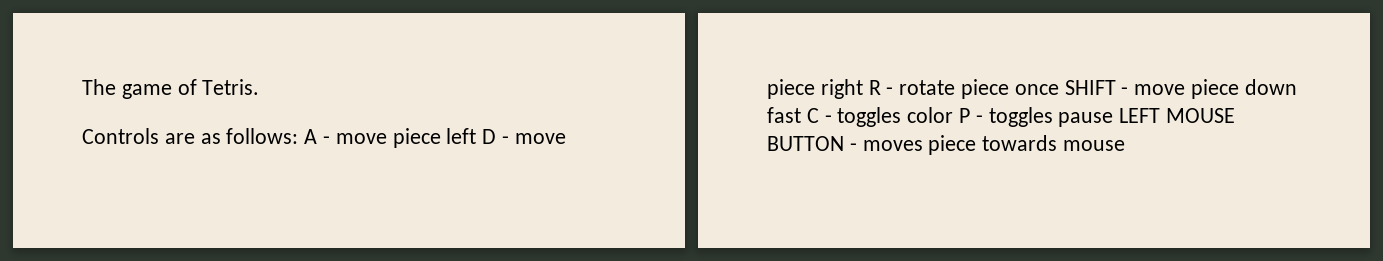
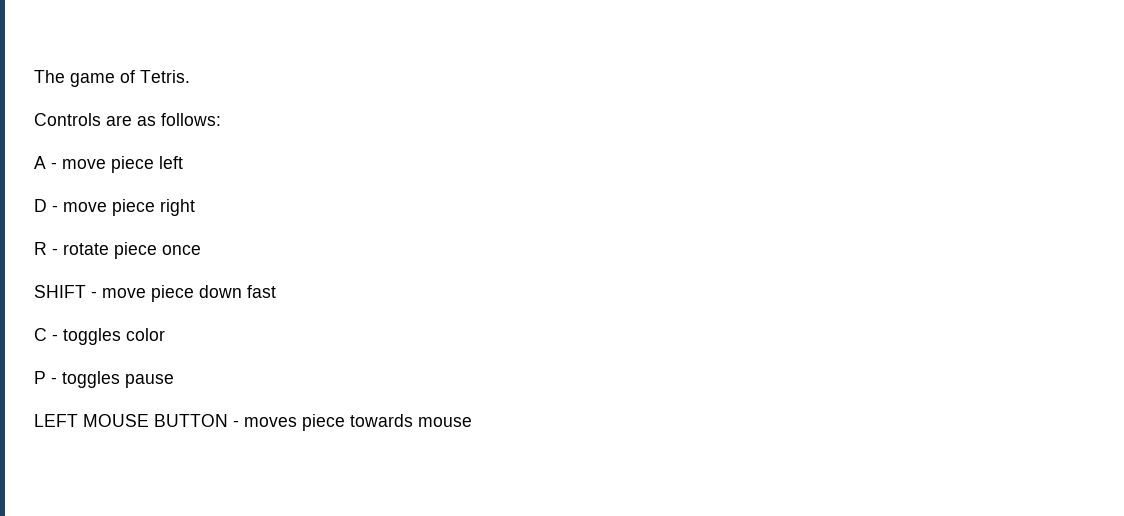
(299, 136) none -> (221, 119) //
(477, 136) none -> (183, 162) //
(863, 89) none -> (195, 207) //
(1059, 89) none -> (201, 250) //
(801, 115) none -> (276, 291) //
(954, 115) none -> (165, 334) //
(1114, 119) none -> (174, 381) //

